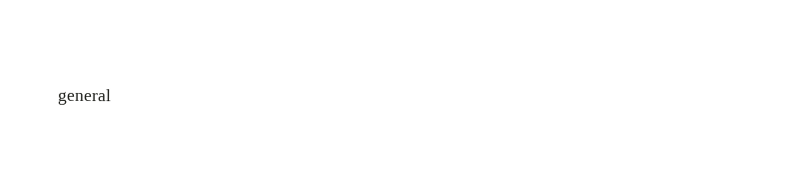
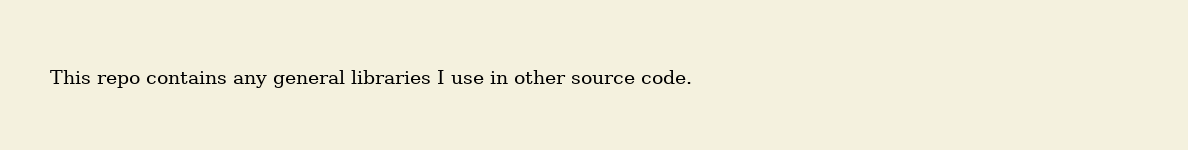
[57,88,111,106] general -> [50,70,692,88] This repo contains any general libraries I use in other source code.

